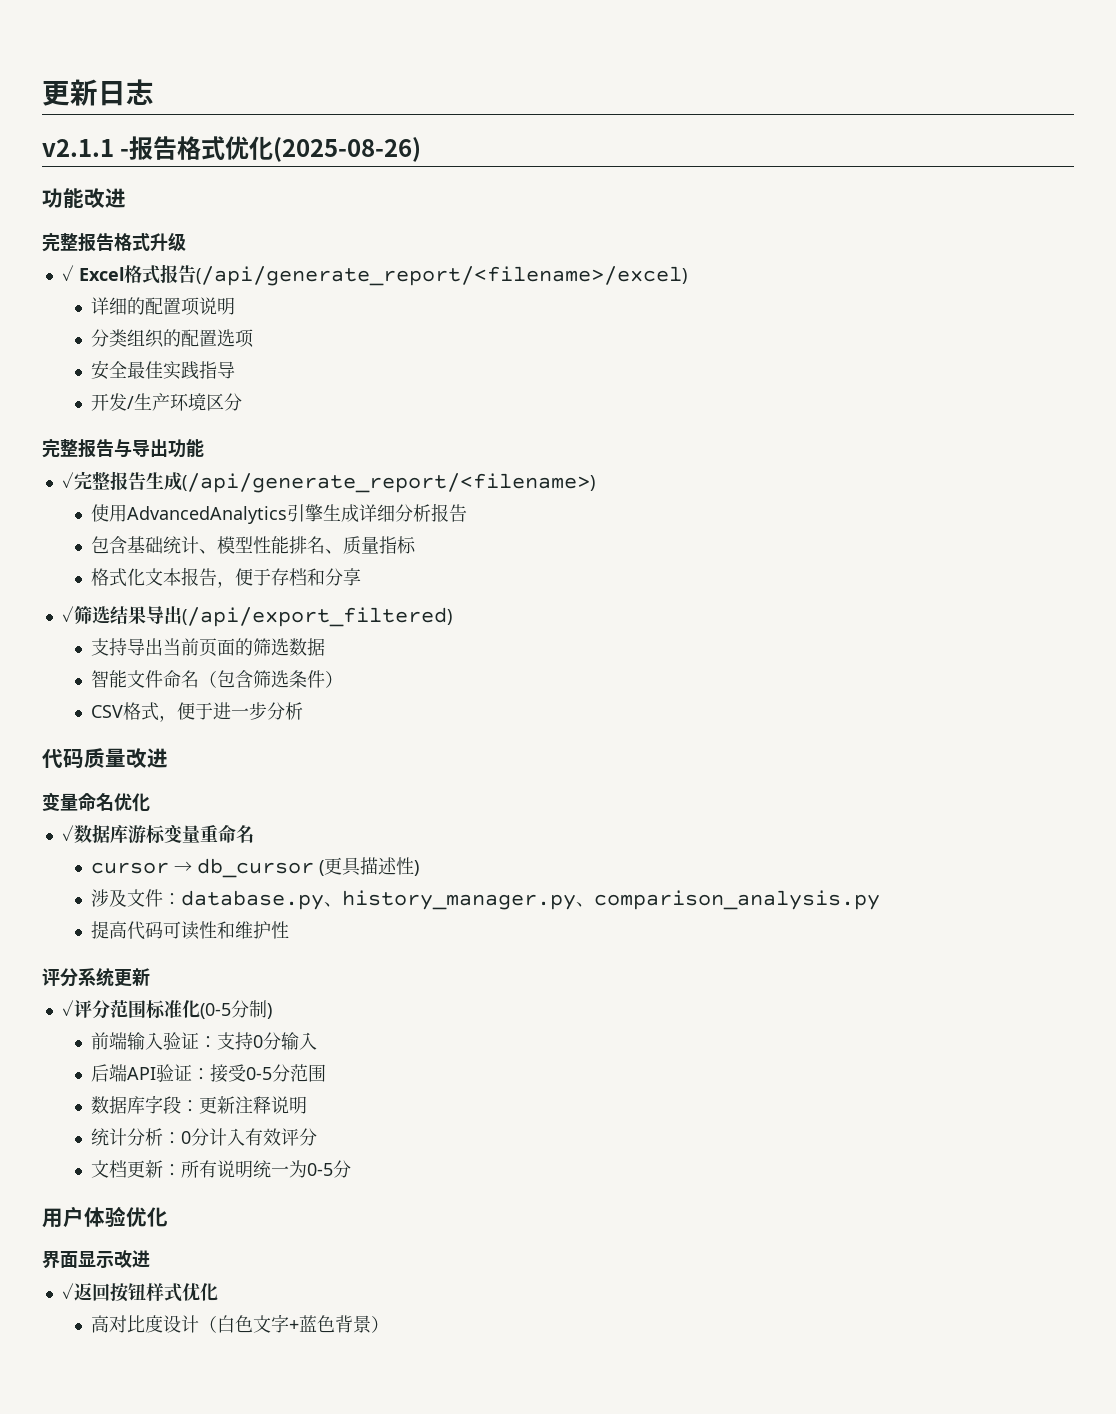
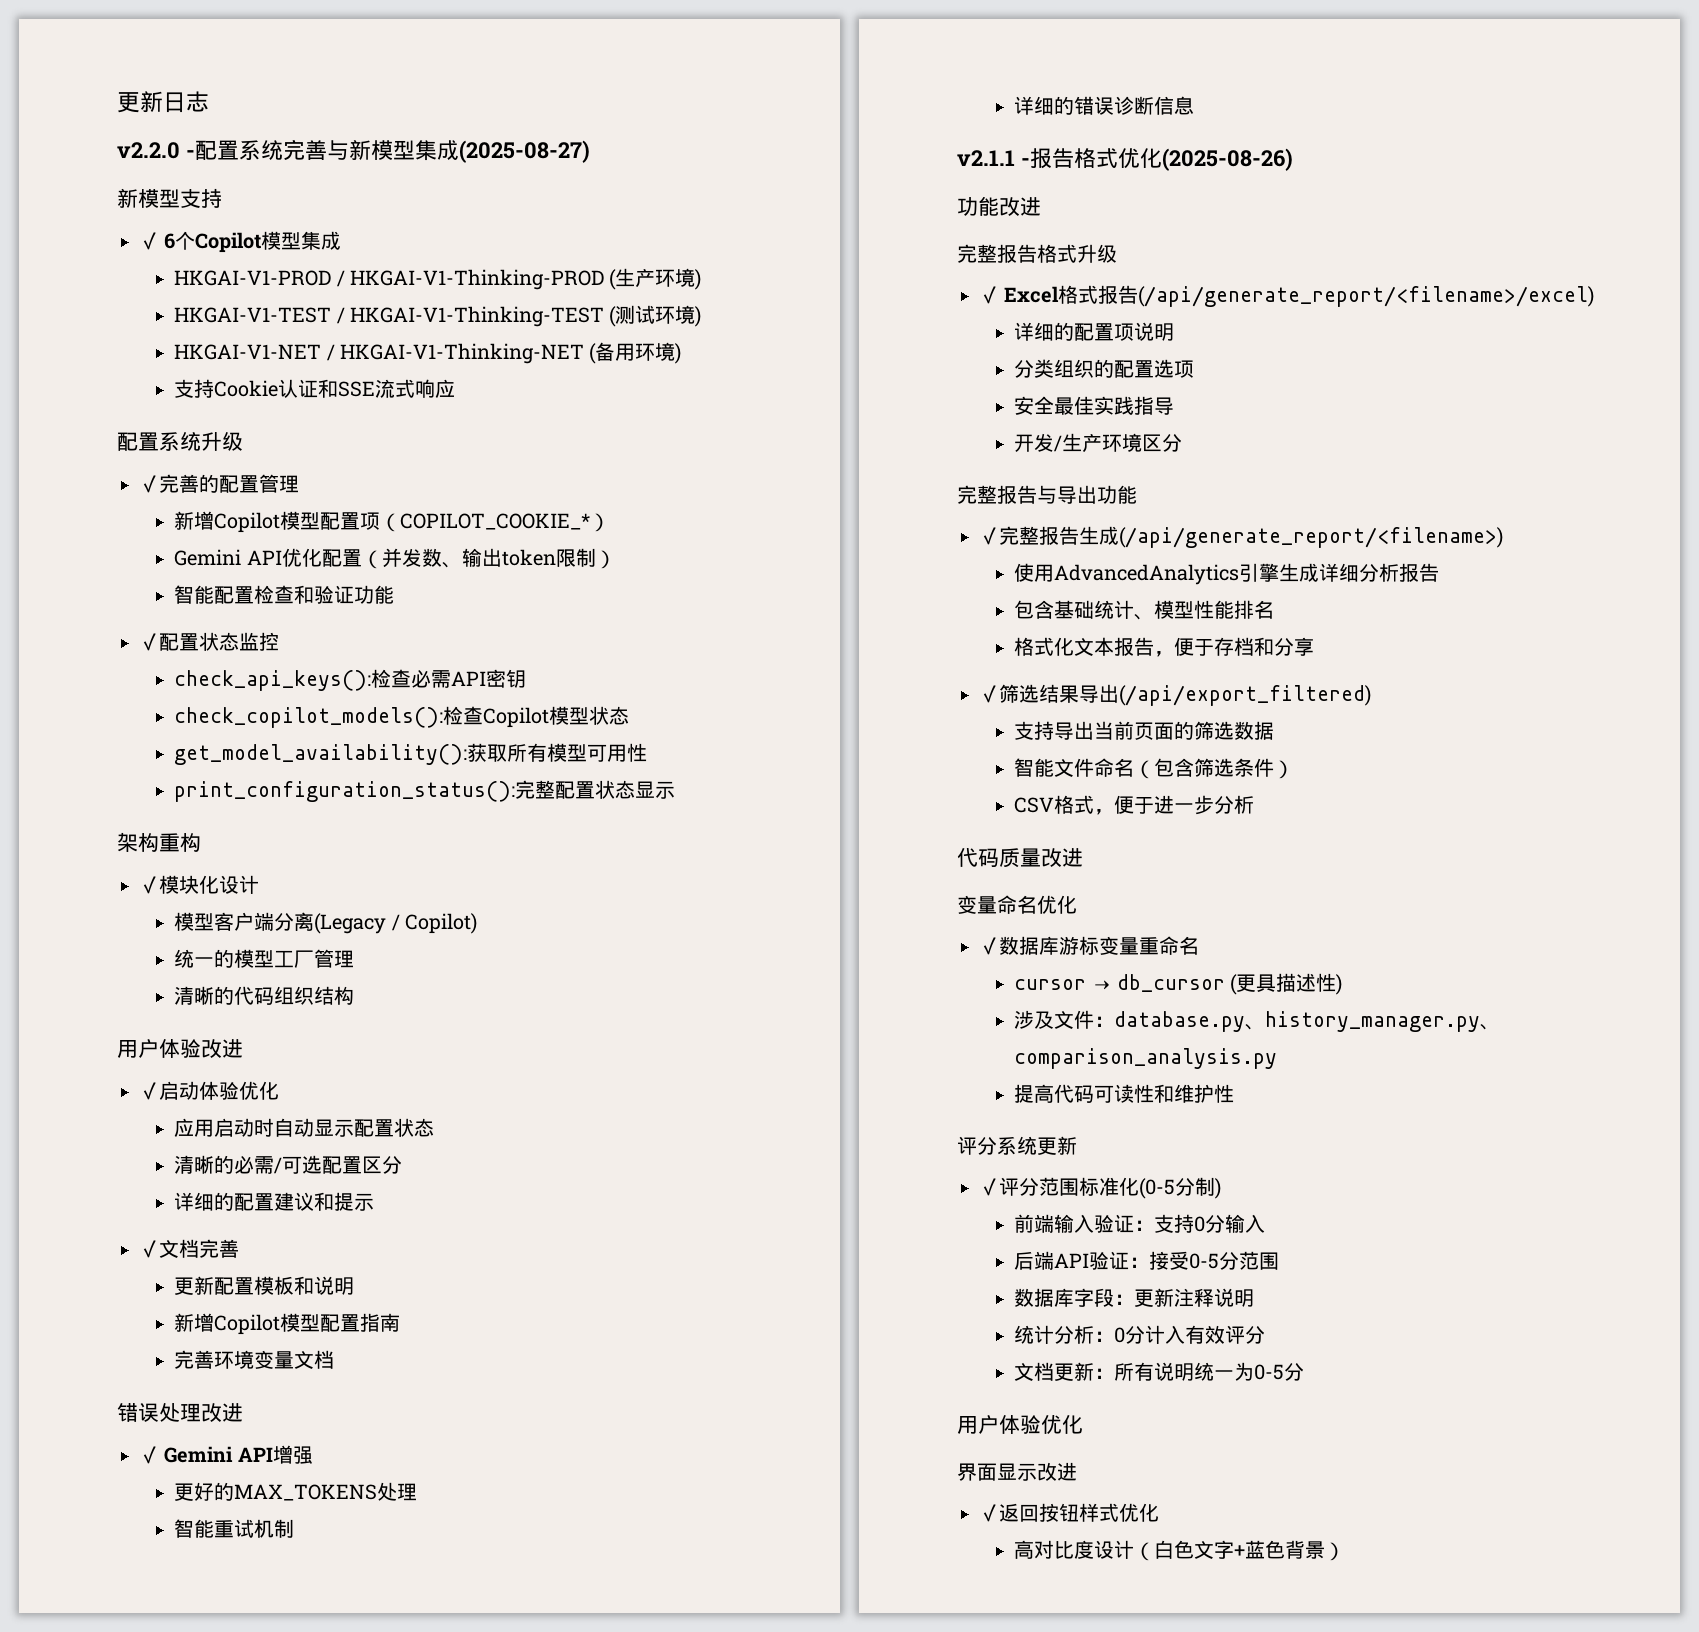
(154, 92) none -> [117,139,590,163] [117,188,222,208] [139,231,342,253] [174,268,702,290] [174,305,702,327] [174,342,682,364] [174,379,456,398] [117,432,243,451] [139,474,299,493] [174,511,611,533] [174,548,616,569] [174,585,395,604] [139,632,279,651] [174,669,527,691] [174,706,630,728] [174,743,648,765] [174,780,676,802] [117,832,201,852] [139,875,259,894] [174,912,477,934] [174,949,355,968] [174,986,355,1005] [117,1039,243,1058] [139,1081,279,1100] [174,1118,435,1137] [174,1155,403,1174] [174,1192,375,1211] [139,1239,239,1258] [174,1276,355,1295] [174,1313,401,1335] [174,1350,335,1369] [117,1402,243,1422] [139,1445,313,1464] [174,1482,418,1501] [174,1519,295,1538] [1014,96,1195,115] // v2.2.0 -配置系统完善与新模型集成(2025-08-27) // 新模型支持 // ✓ 6个Copilot模型集成 // HKGAI-V1-PROD / HKGAI-V1-Thinking-PROD (生产环境) // HKGAI-V1-TEST / HKGAI-V1-Thinking-TEST (测试环境) // HKGAI-V1-NET / HKGAI-V1-Thinking-NET (备用环境) // 支持Cookie认证和SSE流式响应 // 配置系统升级 // ✓完善的配置管理 // 新增Copilot模型配置项（COPILOT_COOKIE_*） // Gemini API优化配置（并发数、输出token限制） // 智能配置检查和验证功能 // ✓配置状态监控 // check_api_keys():检查必需API密钥 // check_copilot_models():检查Copilot模型状态 // get_model_availability():获取所有模型可用性 // print_configuration_status():完整配置状态显示 // 架构重构 // ✓模块化设计 // 模型客户端分离(Legacy / Copilot) // 统一的模型工厂管理 // 清晰的代码组织结构 // 用户体验改进 // ✓启动体验优化 // 应用启动时自动显示配置状态 // 清晰的必需/可选配置区分 // 详细的配置建议和提示 // ✓文档完善 // 更新配置模板和说明 // 新增Copilot模型配置指南 // 完善环境变量文档 // 错误处理改进 // ✓ Gemini API增强 // 更好的MAX_TOKENS处理 // 智能重试机制 // 详细的错误诊断信息
[325,536,417,555] 、质量指标 -> (1275, 609) none

